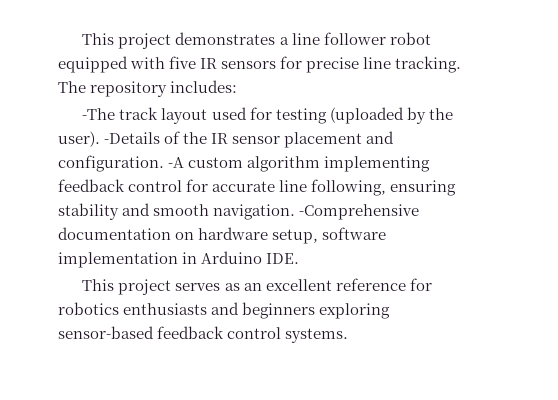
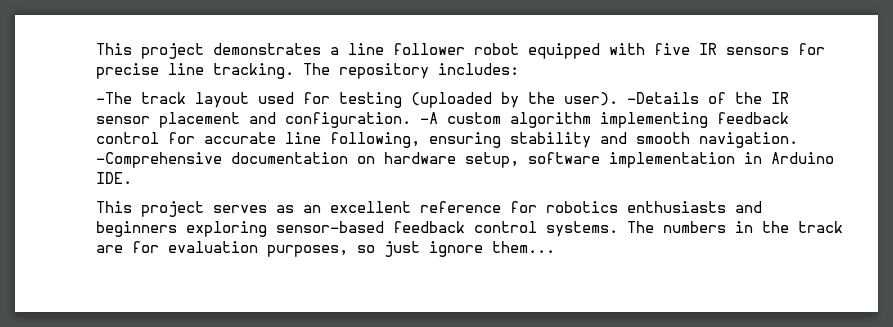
(349, 335) none -> [627,221,843,233] [96,241,555,257] The numbers in the track are for evaluation purposes, so just ignore them...

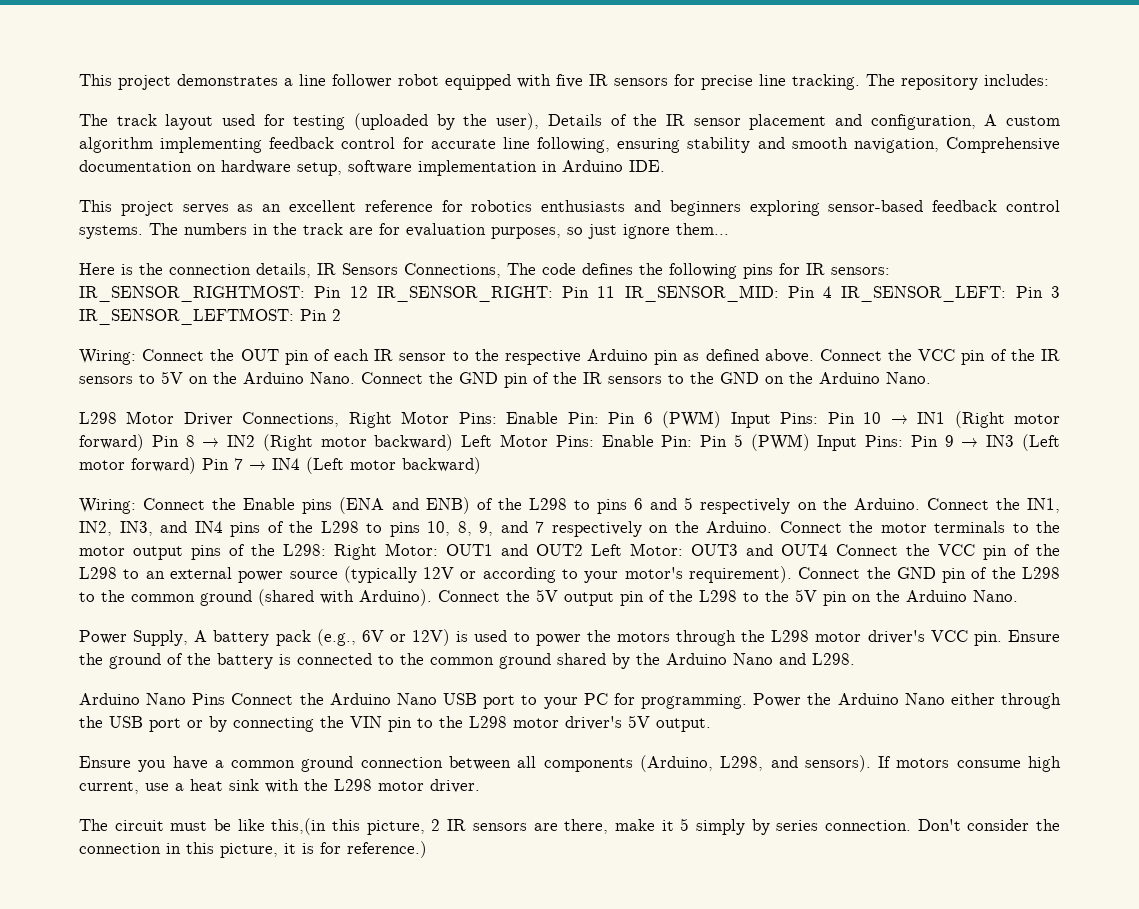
[96,92,132,104] -The -> [79,114,108,126] The
[564,92,699,106] user). -Details -> [496,113,602,130] user), Details
[285,112,438,128] configuration. -A -> [870,114,998,130] configuration, A
[699,132,798,148] [96,152,222,168] navigation. -Comprehensive -> [853,137,1060,153] navigation, Comprehensive
(555, 247) none -> [79,263,890,279] [79,285,1060,302] [79,308,341,325] [79,349,1060,365] [79,371,931,388] [79,411,1061,428] [79,434,1060,451] [79,457,481,474] [79,497,1060,514] [79,521,1060,537] [79,543,1060,560] [79,566,1060,583] [79,589,1018,606] [79,629,1060,646] [79,653,855,669] [79,693,1061,709] [79,715,711,732] [79,755,1061,772] [79,779,480,794] [79,818,1060,835] [79,841,427,858] // Here is the connection details, IR Sensors Connections, The code defines the following pins for IR sensors: IR_SENSOR_RIGHTMOST: Pin 12 IR_SENSOR_RIGHT: Pin 11 IR_SENSOR_MID: Pin 4 IR_SENSOR_LEFT: Pin 3 IR_SENSOR_LEFTMOST: Pin 2 // Wiring: Connect the OUT pin of each IR sensor to the respective Arduino pin as defined above. Connect the VCC pin of the IR sensors to 5V on the Arduino Nano. Connect the GND pin of the IR sensors to the GND on the Arduino Nano. // L298 Motor Driver Connections, Right Motor Pins: Enable Pin: Pin 6 (PWM) Input Pins: Pin 10 → IN1 (Right motor forward) Pin 8 → IN2 (Right motor backward) Left Motor Pins: Enable Pin: Pin 5 (PWM) Input Pins: Pin 9 → IN3 (Left motor forward) Pin 7 → IN4 (Left motor backward) // Wiring: Connect the Enable pins (ENA and ENB) of the L298 to pins 6 and 5 respectively on the Arduino. Connect the IN1, IN2, IN3, and IN4 pins of the L298 to pins 10, 8, 9, and 7 respectively on the Arduino. Connect the motor terminals to the motor output pins of the L298: Right Motor: OUT1 and OUT2 Left Motor: OUT3 and OUT4 Connect the VCC pin of the L298 to an external power source (typically 12V or according to your motor's requirement). Connect the GND pin of the L298 to the common ground (shared with Arduino). Connect the 5V output pin of the L298 to the 5V pin on the Arduino Nano. // Power Supply, A battery pack (e.g., 6V or 12V) is used to power the motors through the L298 motor driver's VCC pin. Ensure the ground of the battery is connected to the common ground shared by the Arduino Nano and L298. // Arduino Nano Pins Connect the Arduino Nano USB port to your PC for programming. Power the Arduino Nano either through the USB port or by connecting the VIN pin to the L298 motor driver's 5V output. // Ensure you have a common ground connection between all components (Arduino, L298, and sensors). If motors consume high current, use a heat sink with the L298 motor driver. // The circuit must be like this,(in this picture, 2 IR sensors are there, make it 5 simply by series connection. Don't consider the connection in this picture, it is for reference.)

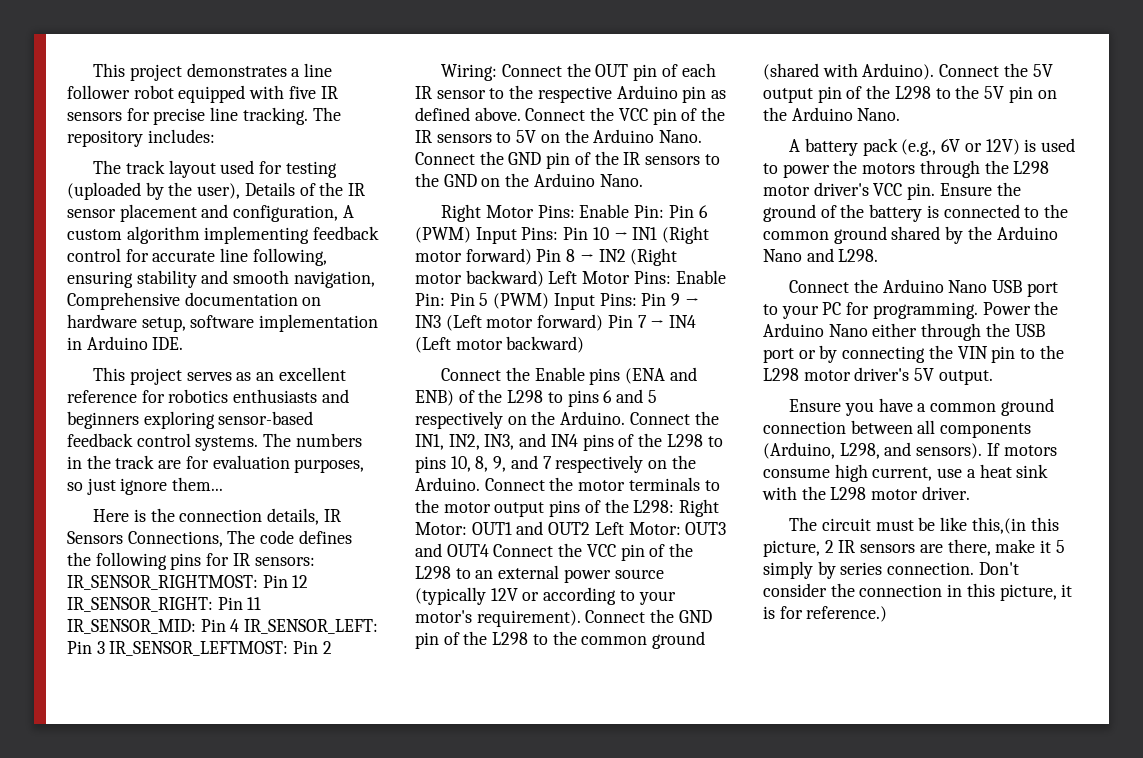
[79,411,340,427] L298 Motor Driver Connections, -> (643, 180) none
[79,498,136,514] Wiring: -> (585, 344) none
[79,630,189,646] Power Supply, -> (901, 114) none
[79,693,226,705] Arduino Nano Pins -> (879, 255) none

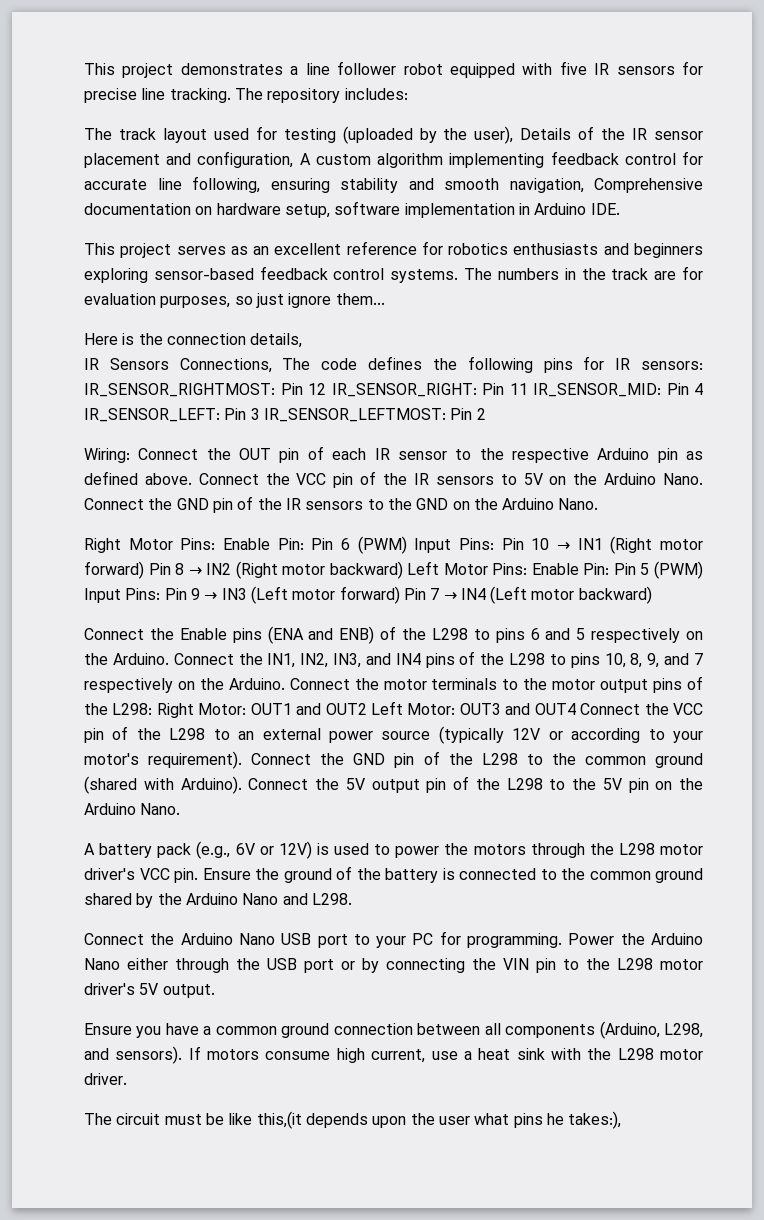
(320, 516) none -> (303, 340) //
[971,517,1059,534] [763,539,1065,557] [763,561,1019,579] [763,583,1073,601] [763,606,888,622] this,(in this picture, 2 IR sensors are there, make it 5 simply by series connection. Don't consider the connection in this picture, it is for reference.) -> [256,1111,622,1129] this,(it depends upon the user what pins he takes:),

